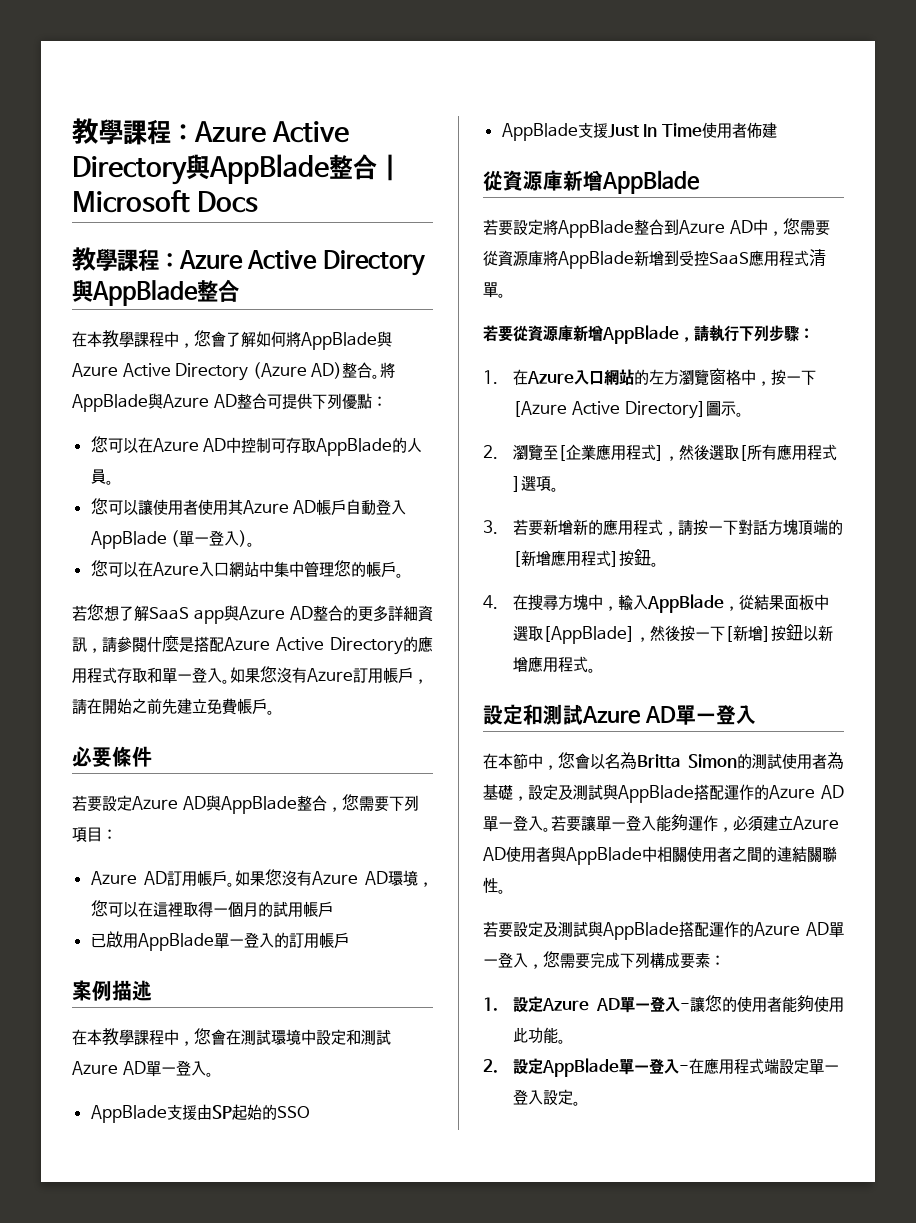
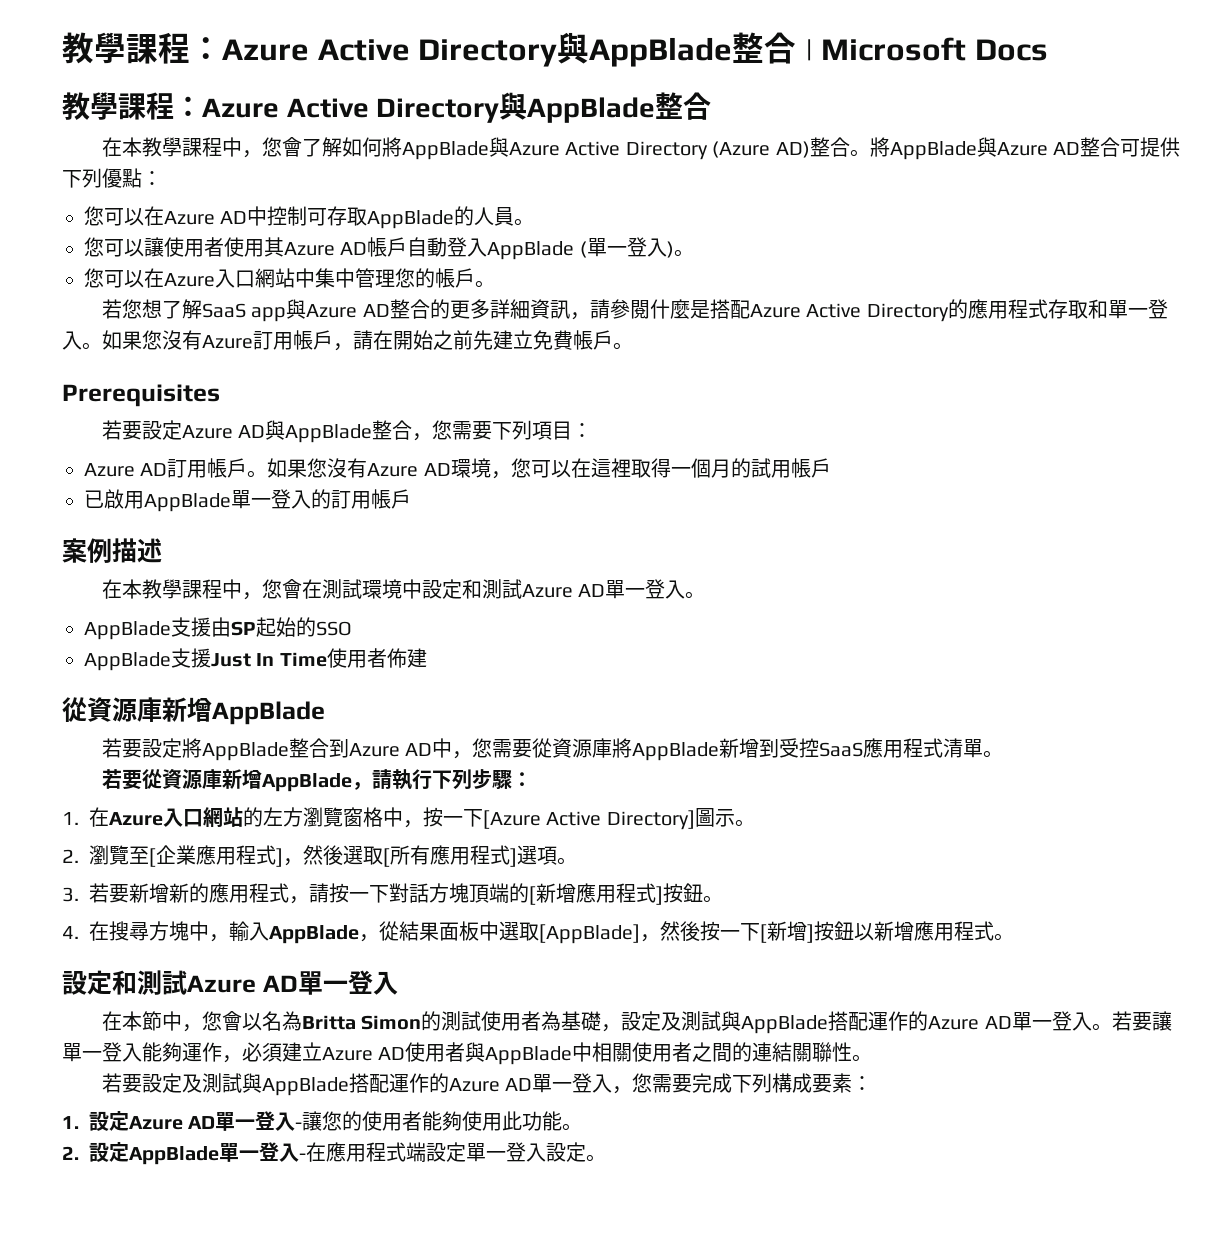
[72,746,152,767] 必要條件 -> [62,384,220,407] Prerequisites

